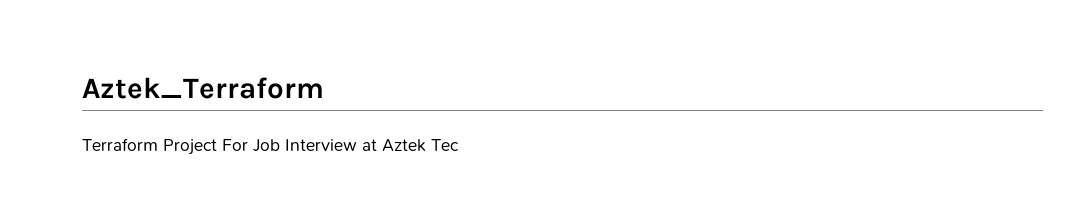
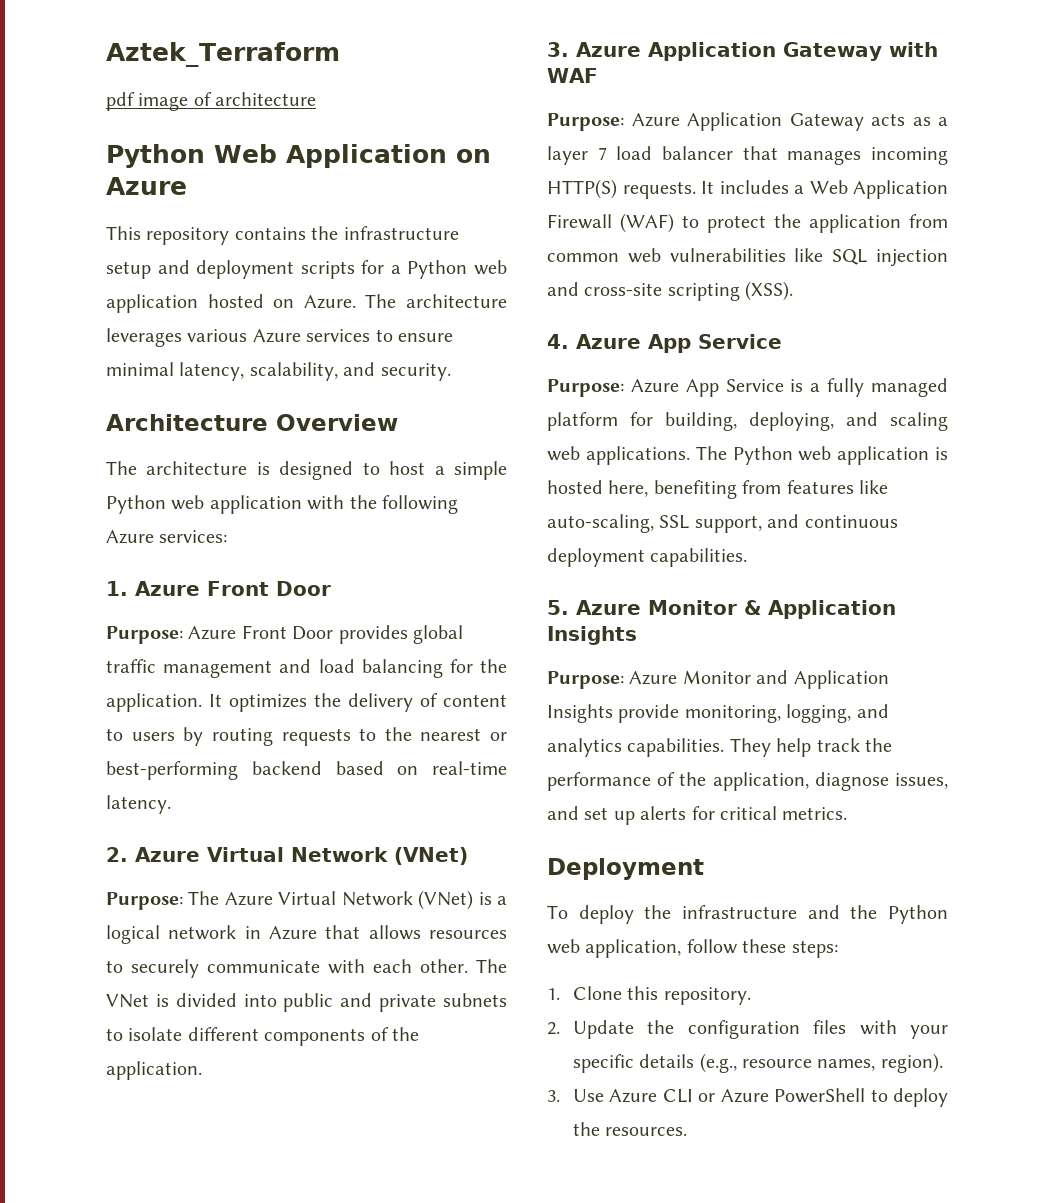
[82,138,459,155] Terraform Project For Job Interview at Aztek Tec -> [106,92,317,111] [106,144,491,168] [106,177,187,195] [106,226,459,245] [106,260,507,279] [106,294,507,313] [106,328,453,347] [106,362,451,381] [106,414,398,431] [106,461,508,480] [106,495,458,514] [106,530,228,544] [106,581,331,596] [106,625,463,644] [106,659,507,678] [106,693,507,712] [106,727,507,746] [106,761,507,780] [106,795,171,814] [106,847,468,865] [106,890,507,910] [106,925,507,944] [106,959,507,978] [106,993,507,1012] [106,1027,419,1046] [106,1061,202,1080] [547,42,938,61] [547,68,598,83] [547,112,948,131] [547,146,948,165] [547,179,948,199] [547,213,948,233] [547,248,948,267] [547,281,794,301] [547,334,782,353] [547,378,948,397] [547,412,948,431] [547,446,948,465] [547,480,888,499] [547,514,898,533] [547,548,748,567] [547,600,896,619] [547,626,637,645] [547,670,889,689] [547,704,889,723] [547,738,892,757] [547,772,948,791] [547,806,848,825] [547,858,704,880] [547,905,948,924] [547,939,838,958] [547,986,751,1005] [547,1020,948,1039] [572,1053,943,1073] [547,1088,948,1107] [572,1122,688,1136] pdf image of architecture // Python Web Application on Azure // This repository contains the infrastructure setup and deployment scripts for a Python web application hosted on Azure. The architecture leverages various Azure services to ensure minimal latency, scalability, and security. // Architecture Overview // The architecture is designed to host a simple Python web application with the following Azure services: // 1. Azure Front Door // Purpose: Azure Front Door provides global traffic management and load balancing for the application. It optimizes the delivery of content to users by routing requests to the nearest or best-performing backend based on real-time latency. // 2. Azure Virtual Network (VNet) // Purpose: The Azure Virtual Network (VNet) is a logical network in Azure that allows resources to securely communicate with each other. The VNet is divided into public and private subnets to isolate different components of the application. // 3. Azure Application Gateway with WAF // Purpose: Azure Application Gateway acts as a layer 7 load balancer that manages incoming HTTP(S) requests. It includes a Web Application Firewall (WAF) to protect the application from common web vulnerabilities like SQL injection and cross-site scripting (XSS). // 4. Azure App Service // Purpose: Azure App Service is a fully managed platform for building, deploying, and scaling web applications. The Python web application is hosted here, benefiting from features like auto-scaling, SSL support, and continuous deployment capabilities. // 5. Azure Monitor & Application Insights // Purpose: Azure Monitor and Application Insights provide monitoring, logging, and analytics capabilities. They help track the performance of the application, diagnose issues, and set up alerts for critical metrics. // Deployment // To deploy the infrastructure and the Python web application, follow these steps: // 1. Clone this repository. // 2. Update the configuration files with your specific details (e.g., resource names, region). // 3. Use Azure CLI or Azure PowerShell to deploy the resources.

